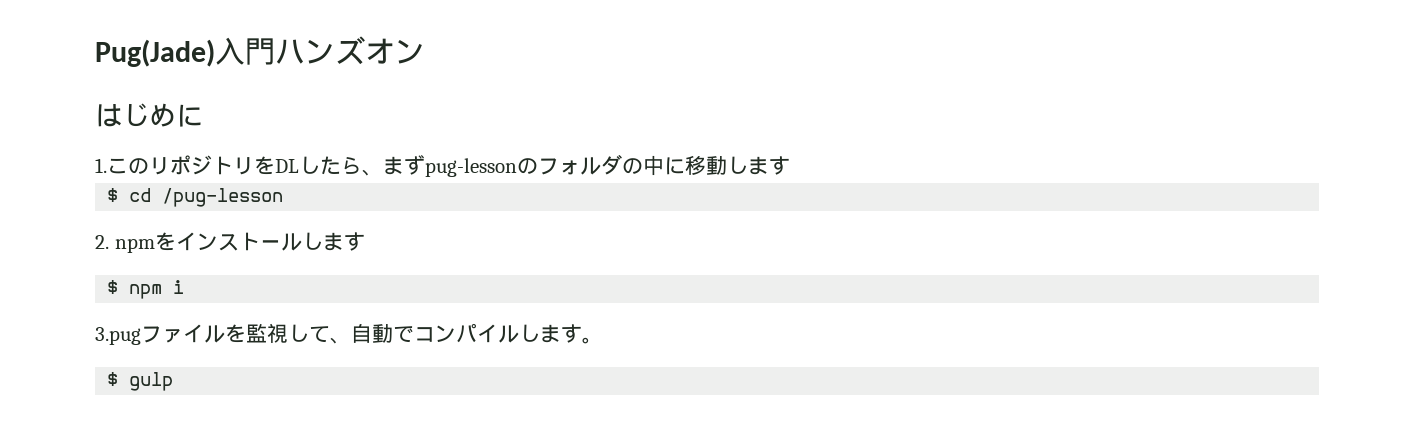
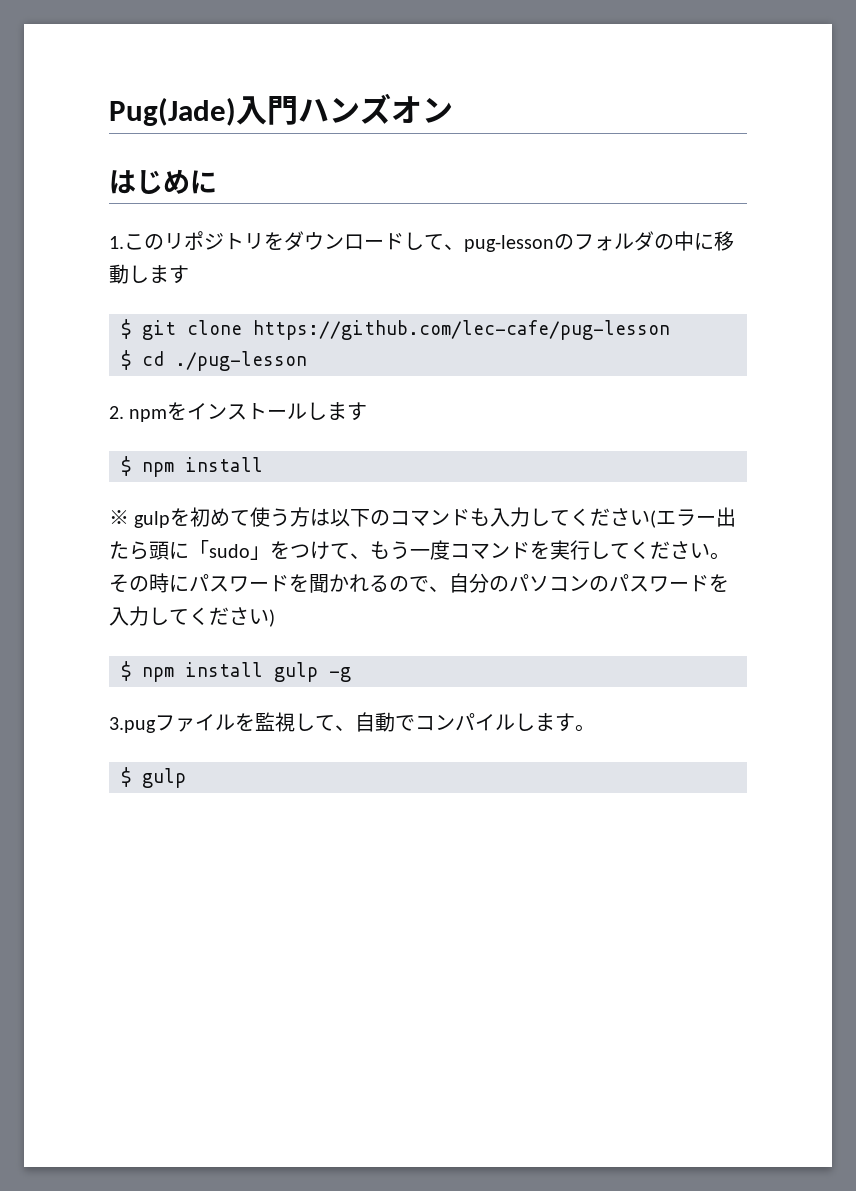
[275,155,425,176] DLしたら、まず -> [284,231,464,251] ダウンロードして、
(790, 165) none -> [121,319,670,340] // $ git clone https://github.com/lec-cafe/pug-lesson
[162,188,284,207] /pug-lesson -> [175,351,307,371] ./pug-lesson
[173,280,185,294] i -> [185,457,263,472] [109,507,737,528] [109,540,730,560] [109,573,729,593] [109,606,275,627] [121,661,351,682] install // ※ gulpを初めて使う方は以下のコマンドも入力してください(エラー出たら頭に「sudo」をつけて、もう一度コマンドを実行してください。その時にパスワードを聞かれるので、自分のパソコンのパスワードを入力してください) // $ npm install gulp -g

